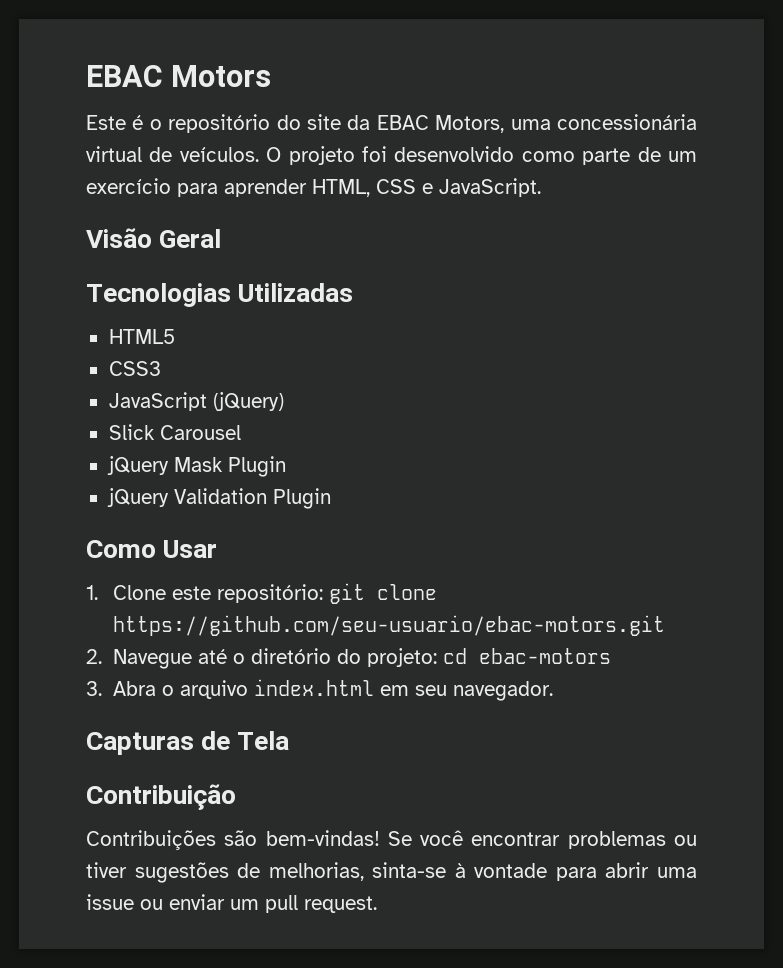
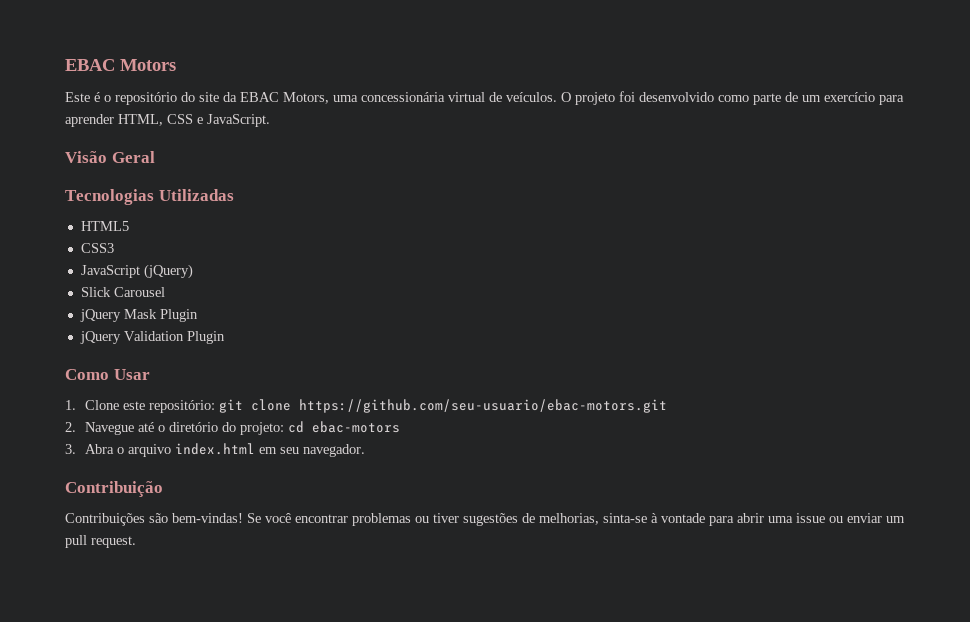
[86,731,290,755] // Capturas de Tela -> (366, 450) none

